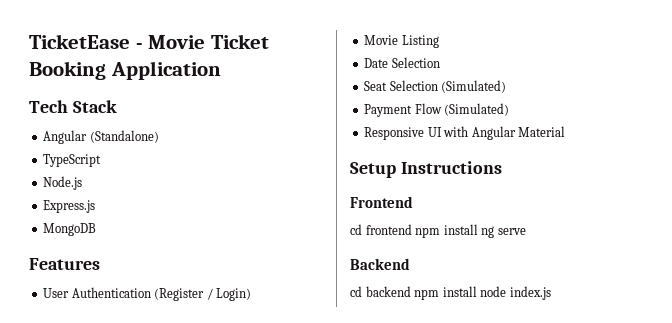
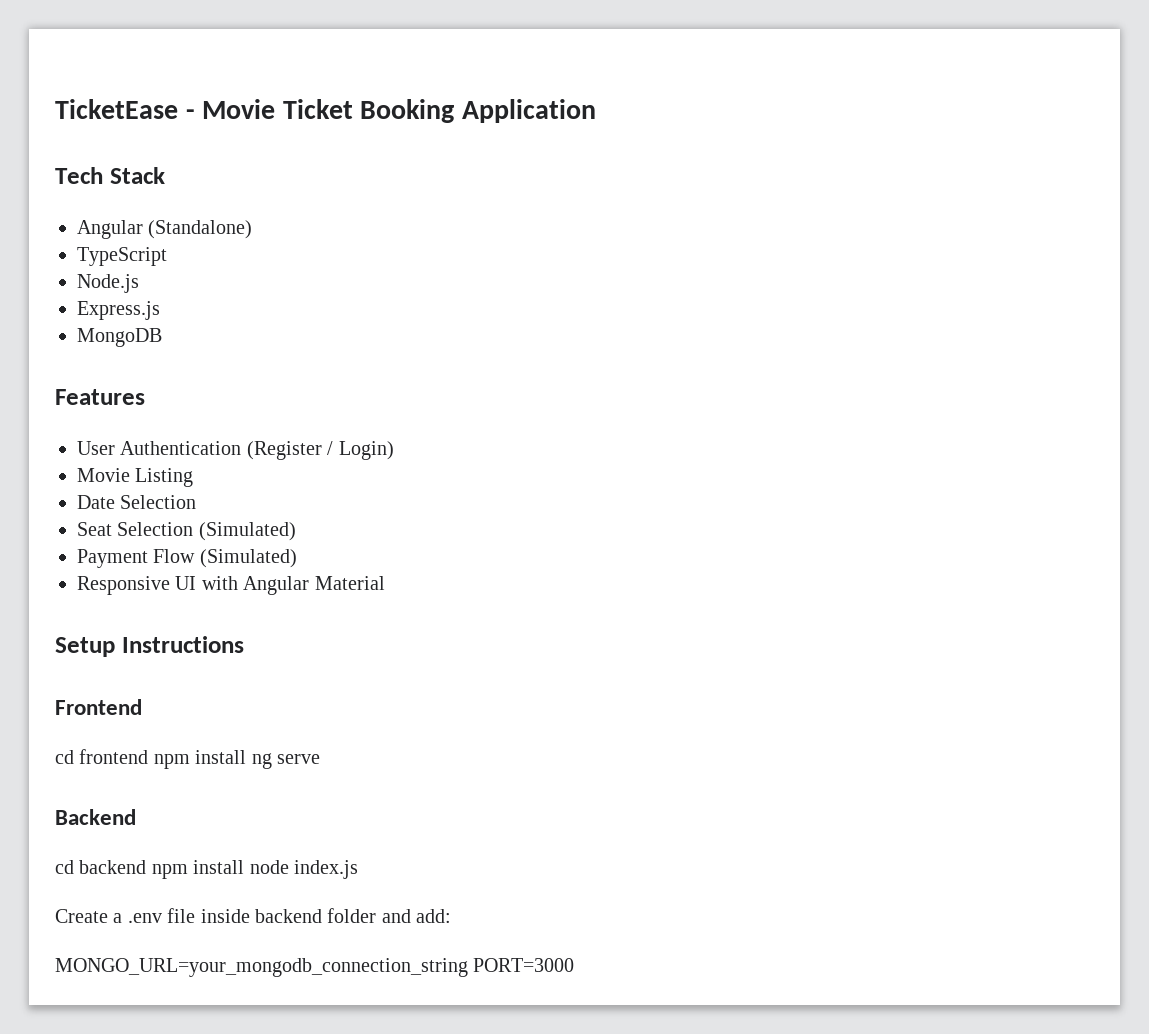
(551, 293) none -> [55,908,452,923] [55,958,575,977] // Create a .env file inside backend folder and add: // MONGO_URL=your_mongodb_connection_string PORT=3000

